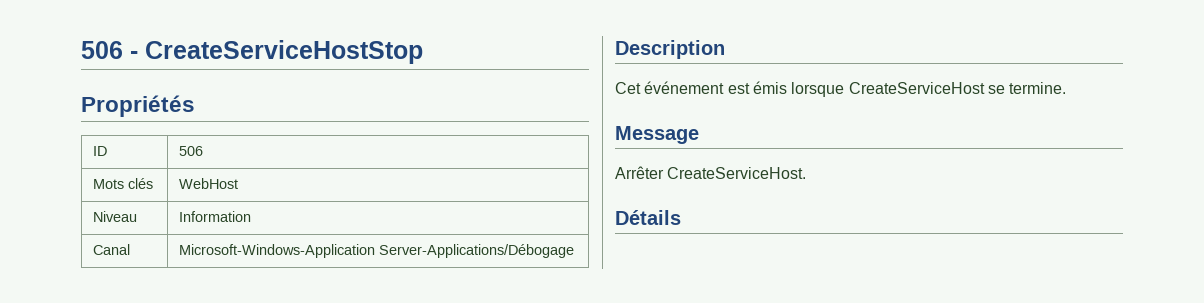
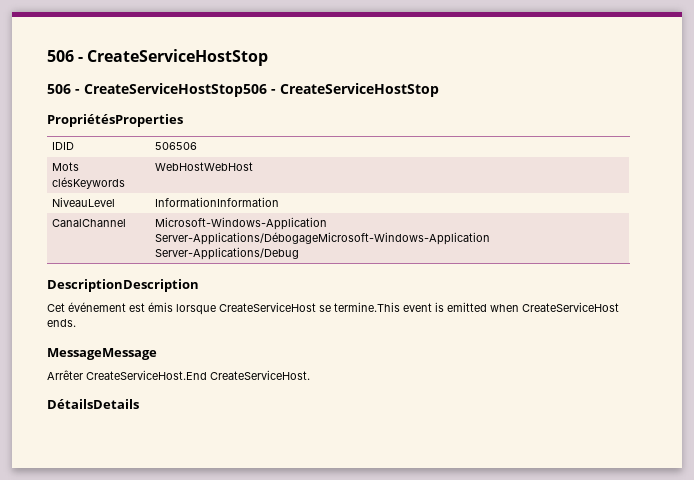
[81,95,195,117] [93,146,108,156] [179,146,204,156] [93,178,154,189] [179,178,239,189] [93,211,138,222] [179,211,252,222] [93,244,131,255] [179,244,575,258] [615,40,725,59] Propriétés // ID | 506 // Mots clés | WebHost // Niveau | Information // Canal | Microsoft-Windows-Application Server-Applications/Débogage // Description -> [47,83,439,97] [47,114,183,127] [52,142,75,150] [155,142,198,150] [52,162,80,171] [52,177,126,189] [155,162,254,171] [52,197,116,207] [155,197,280,207] [52,219,127,227] [155,217,328,230] [155,232,491,245] [155,247,300,260] [47,279,199,292] 506 - CreateServiceHostStop506 - CreateServiceHostStop // PropriétésProperties // IDID | 506506 // Mots clésKeywords | WebHostWebHost // NiveauLevel | InformationInformation // CanalChannel | Microsoft-Windows-Application Server-Applications/DébogageMicrosoft-Windows-Application Server-Applications/Debug // DescriptionDescription
[1009,82,1067,94] [615,126,699,144] termine. // Message -> [334,302,619,312] [47,319,76,327] [47,348,157,360] termine.This event is emitted when CreateServiceHost ends. // MessageMessage
(664, 172) none -> [86,370,207,380] CreateServiceHost.End
[615,210,681,225] Détails -> [47,399,139,409] DétailsDetails

